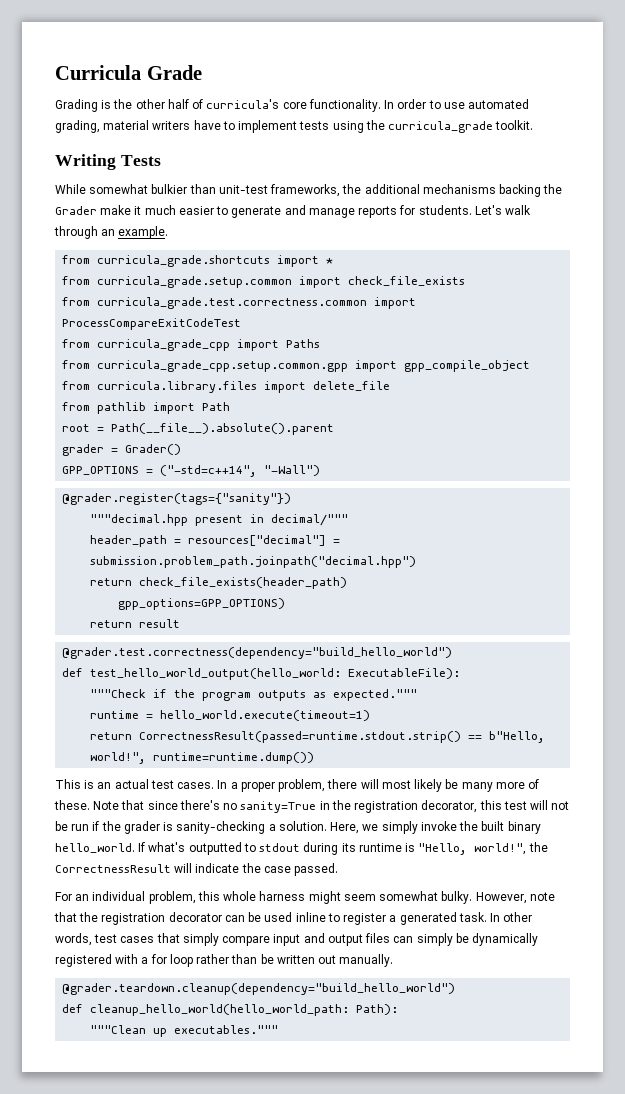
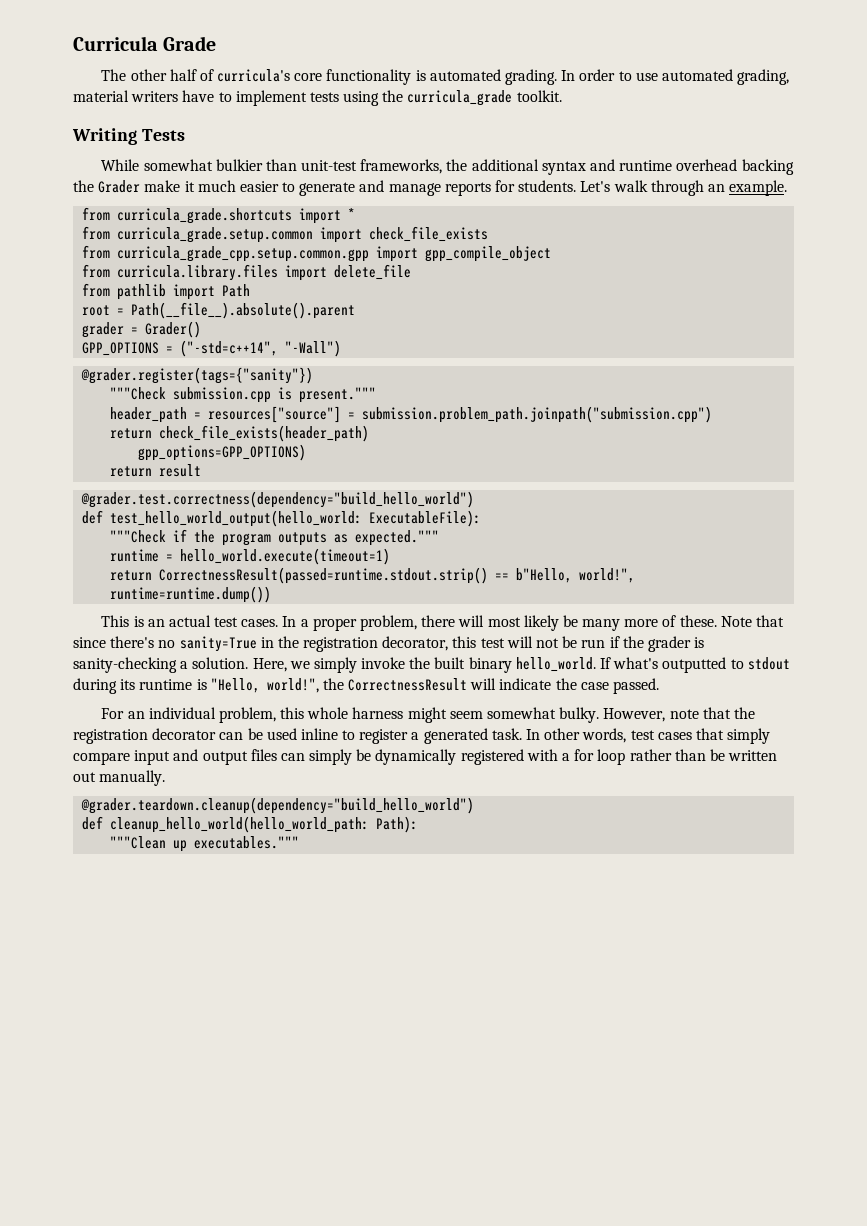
[55,99,133,112] Grading is the -> [101,69,127,81] The
[308,99,381,112] functionality. -> [326,69,557,85] functionality is automated grading.
[422,184,496,194] mechanisms -> [541,159,738,175] syntax and runtime overhead
[62,297,417,309] [62,318,242,330] [62,339,321,351] // from curricula_grade.test.correctness.common import ProcessCompareExitCodeTest // from curricula_grade_cpp import Paths -> (489, 234) none
[90,514,349,526] """decimal.hpp present in decimal/""" -> [110,387,377,403] """Check submission.cpp is present."""
[188,535,341,546] [90,556,417,568] resources["decimal"] = submission.problem_path.joinpath("decimal.hpp") -> [208,406,713,423] resources["source"] = submission.problem_path.joinpath("submission.cpp")

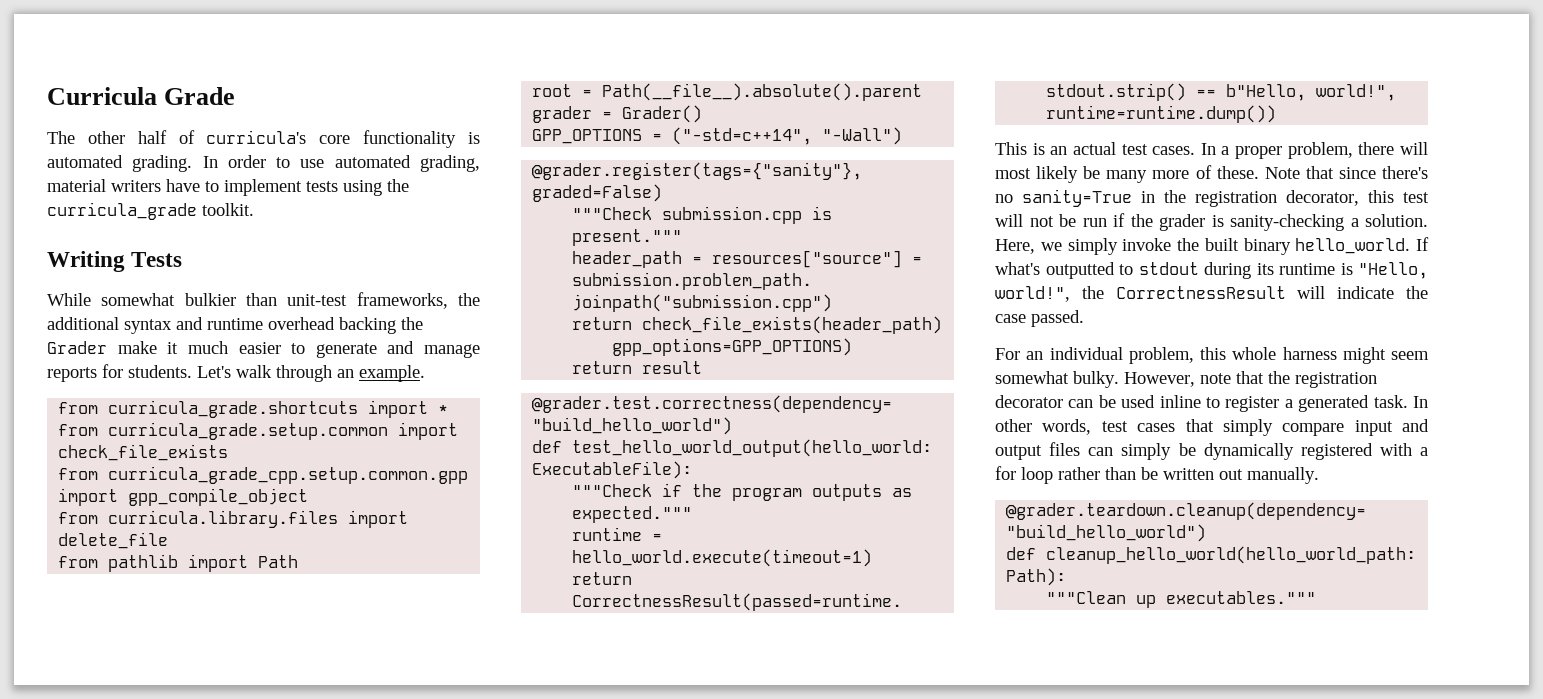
[81,367,314,384] @grader.register(tags={"sanity"}) -> [532,162,863,180] [532,184,663,202] @grader.register(tags={"sanity"}, graded=False)

